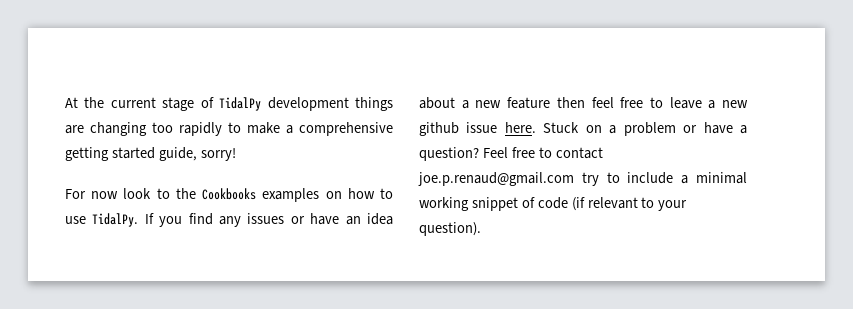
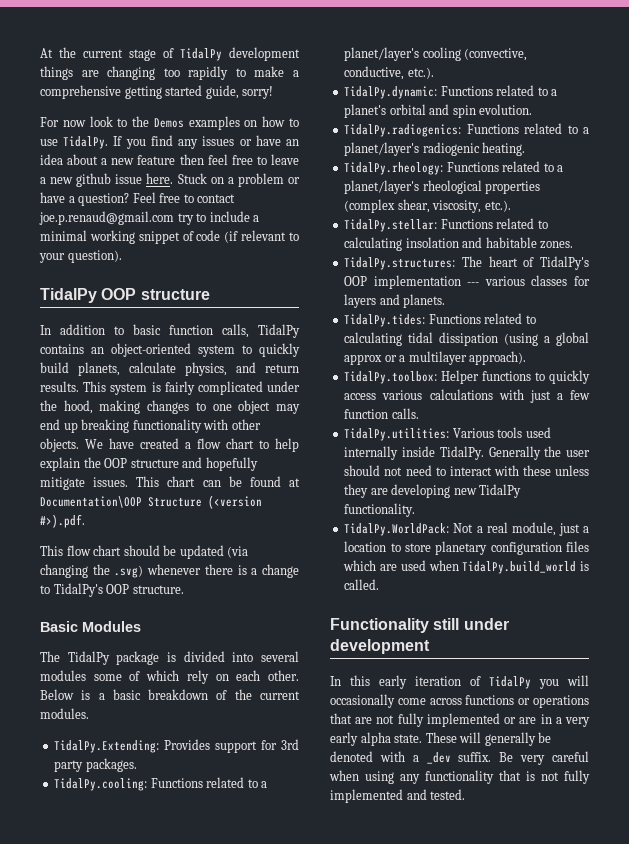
[202,188,257,200] Cookbooks -> [153,118,184,128] Demos
(481, 229) none -> [40,288,210,303] [40,324,300,338] [40,343,300,357] [40,362,299,376] [40,381,300,395] [40,400,300,414] [40,419,261,433] [40,438,299,452] [40,457,258,471] [40,476,300,490] [40,495,262,509] [40,514,85,528] [40,545,249,559] [40,564,300,578] [40,583,184,597] [40,621,141,632] [40,651,299,665] [40,670,300,684] [40,689,300,700] [40,708,89,719] [54,739,299,753] [54,758,137,772] [54,777,268,791] [344,47,528,61] [344,66,434,80] [344,85,558,99] [344,104,533,118] [344,123,589,137] [344,142,526,156] [344,161,564,175] [344,180,541,194] [344,199,511,213] [344,218,548,232] [344,237,574,251] [344,256,589,270] [344,275,590,289] [344,294,446,308] [344,313,536,327] [344,332,589,346] [344,351,527,365] [344,370,590,384] [344,389,590,403] [344,408,419,419] [344,427,551,441] [344,446,590,460] [344,465,589,476] [344,484,522,498] [344,503,416,517] [344,522,589,536] [344,541,589,555] [343,560,589,574] [344,579,380,590] [330,618,509,633] [330,639,430,654] [330,675,589,689] [330,694,589,708] [330,713,590,727] [330,732,552,746] [330,751,589,765] [329,770,590,784] [330,789,466,803] // TidalPy OOP structure // In addition to basic function calls, TidalPy contains an object-oriented system to quickly build planets, calculate physics, and return results. This system is fairly complicated under the hood, making changes to one object may end up breaking functionality with other objects. We have created a flow chart to help explain the OOP structure and hopefully mitigate issues. This chart can be found at Documentation\OOP Structure (<version #>).pdf. // This flow chart should be updated (via changing the .svg) whenever there is a change to TidalPy's OOP structure. // Basic Modules // The TidalPy package is divided into several modules some of which rely on each other. Below is a basic breakdown of the current modules. // TidalPy.Extending: Provides support for 3rd party packages. // TidalPy.cooling: Functions related to a planet/layer's cooling (convective, conductive, etc.). // TidalPy.dynamic: Functions related to a planet's orbital and spin evolution. // TidalPy.radiogenics: Functions related to a planet/layer's radiogenic heating. // TidalPy.rheology: Functions related to a planet/layer's rheological properties (complex shear, viscosity, etc.). // TidalPy.stellar: Functions related to calculating insolation and habitable zones. // TidalPy.structures: The heart of TidalPy's OOP implementation --- various classes for layers and planets. // TidalPy.tides: Functions related to calculating tidal dissipation (using a global approx or a multilayer approach). // TidalPy.toolbox: Helper functions to quickly access various calculations with just a few function calls. // TidalPy.utilities: Various tools used internally inside TidalPy. Generally the user should not need to interact with these unless they are developing new TidalPy functionality. // TidalPy.WorldPack: Not a real module, just a location to store planetary configuration files which are used when TidalPy.build_world is called. // Functionality still under development // In this early iteration of TidalPy you will occasionally come across functions or operations that are not fully implemented or are in a very early alpha state. These will generally be denoted with a _dev suffix. Be very careful when using any functionality that is not fully implemented and tested.

